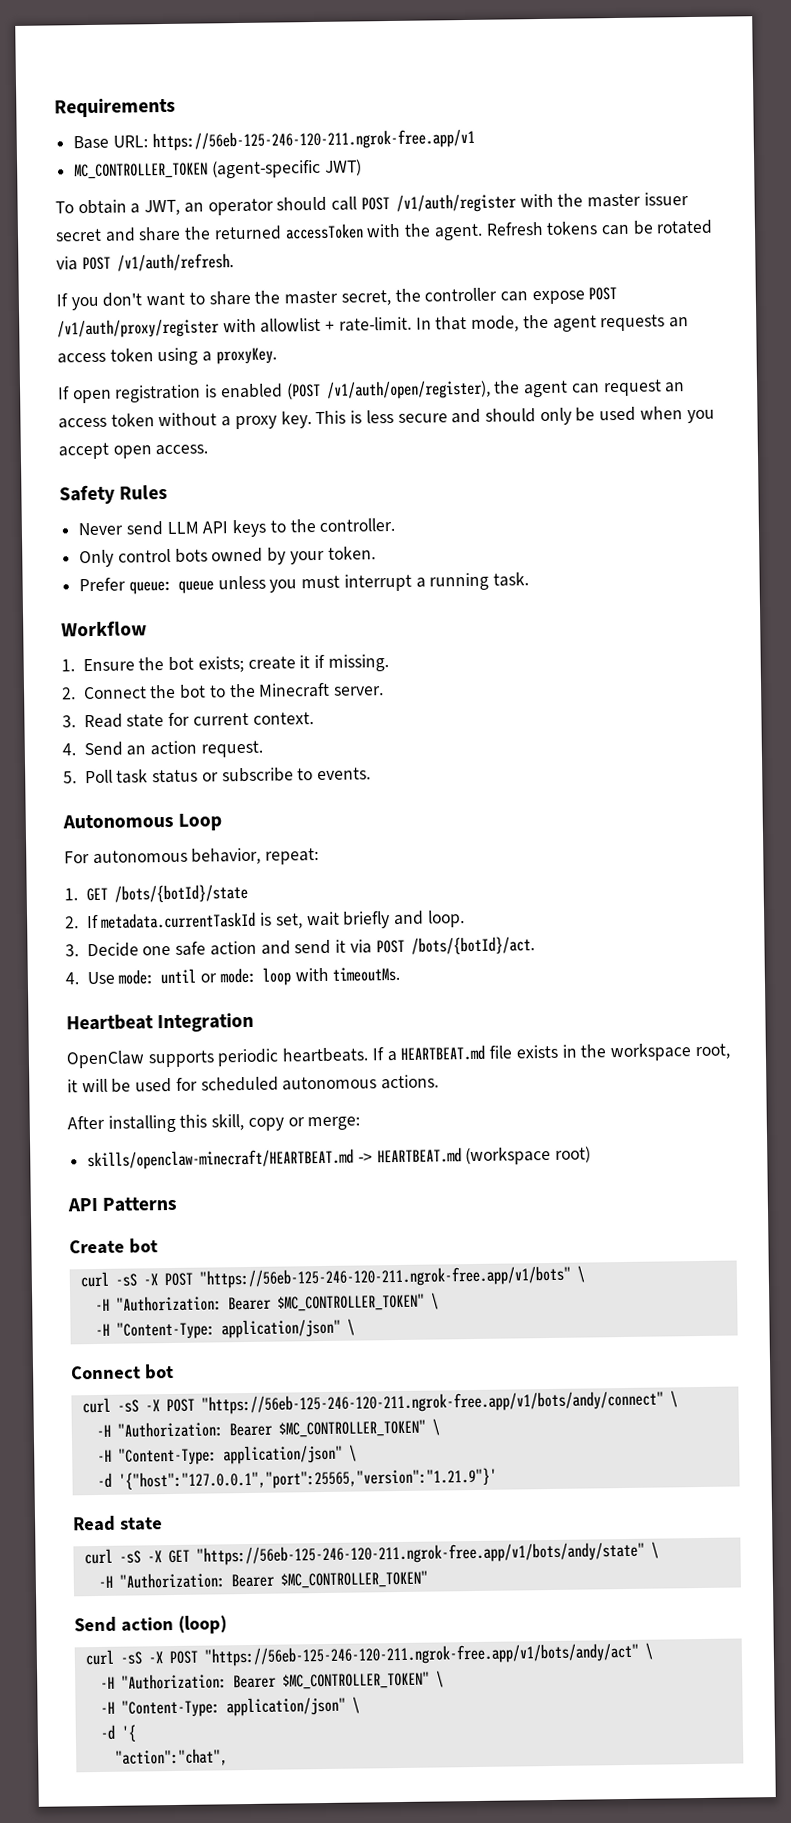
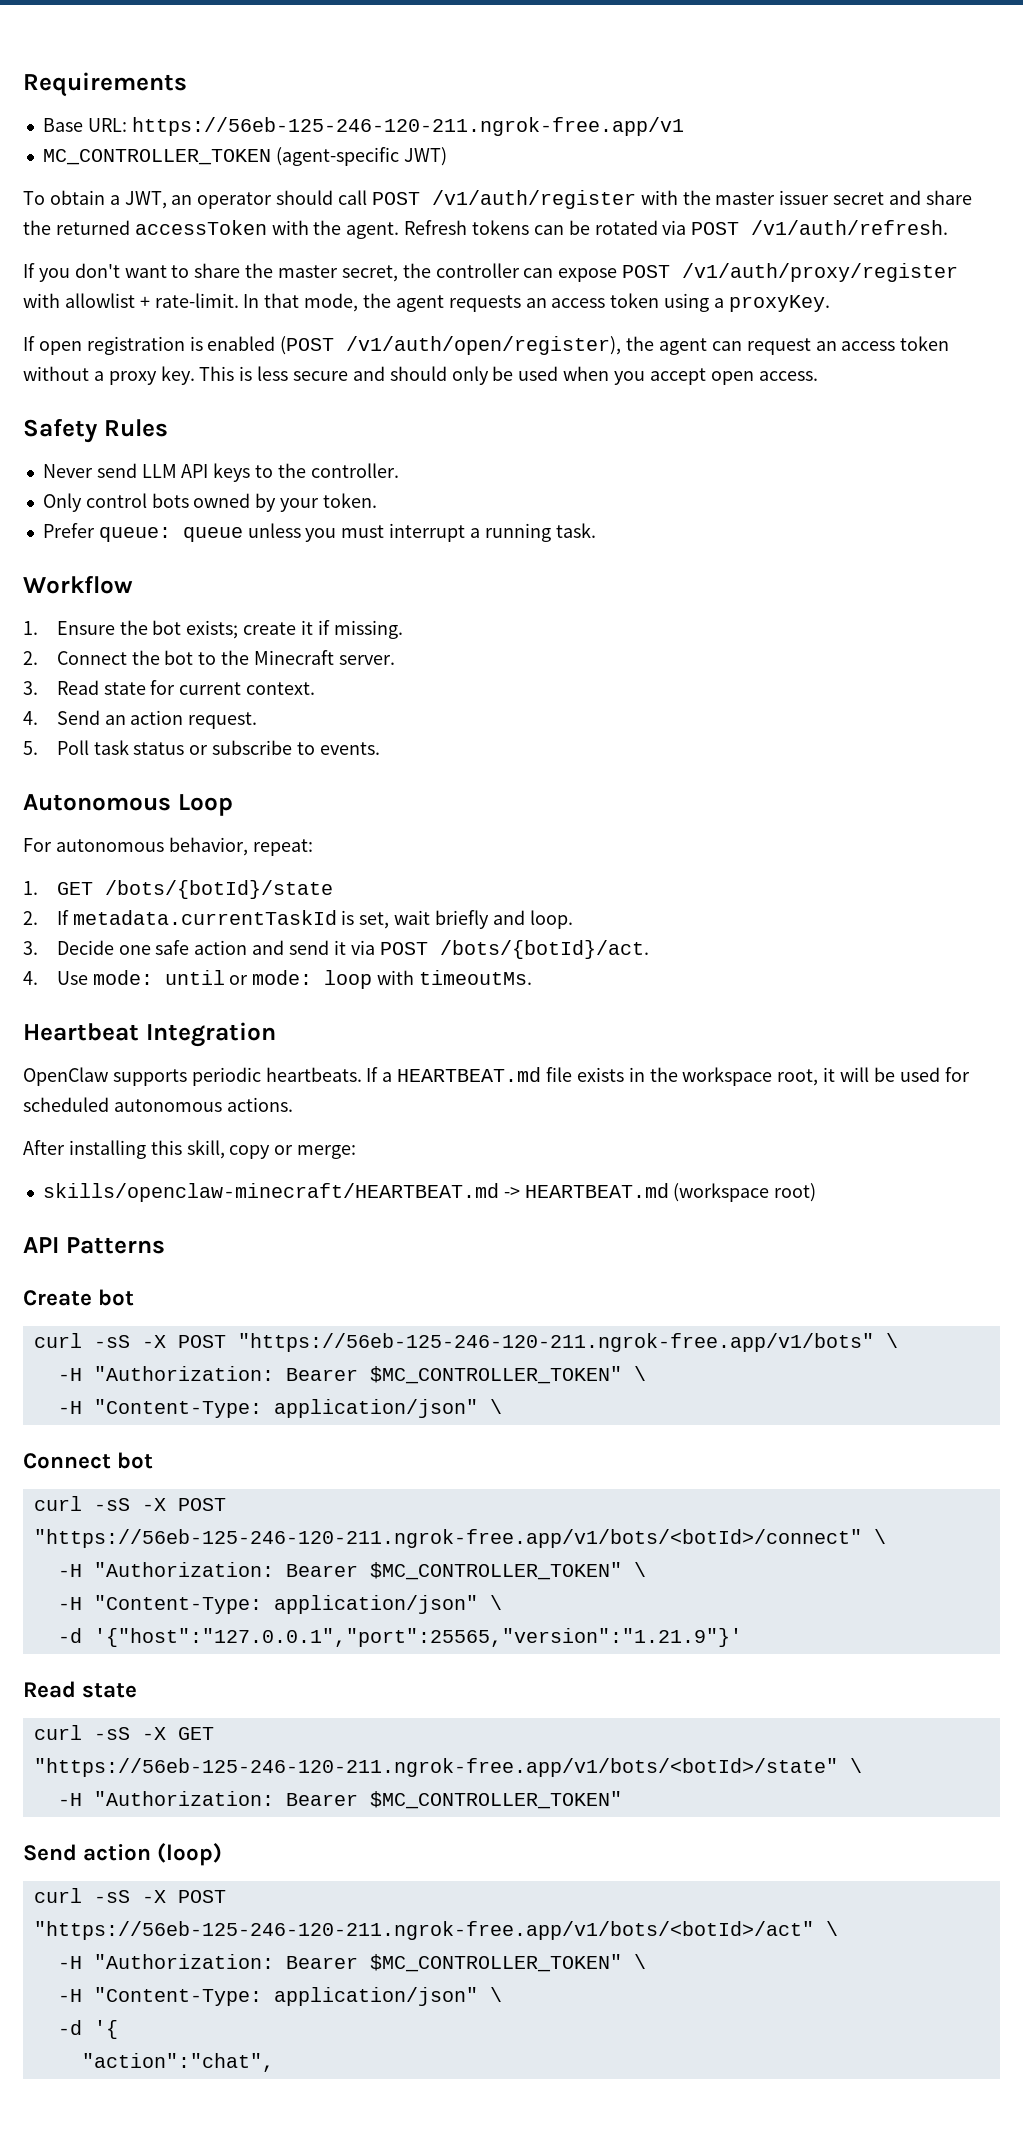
[200,1390,664,1415] "https://56eb-125-246-120-211.ngrok-free.app/v1/bots/andy/connect" -> [33,1529,862,1548] "https://56eb-125-246-120-211.ngrok-free.app/v1/bots/<botId>/connect"
[195,1541,645,1566] "https://56eb-125-246-120-211.ngrok-free.app/v1/bots/andy/state" -> [33,1758,838,1777] "https://56eb-125-246-120-211.ngrok-free.app/v1/bots/<botId>/state"
[203,1642,639,1667] "https://56eb-125-246-120-211.ngrok-free.app/v1/bots/andy/act" -> [33,1921,814,1940] "https://56eb-125-246-120-211.ngrok-free.app/v1/bots/<botId>/act"

